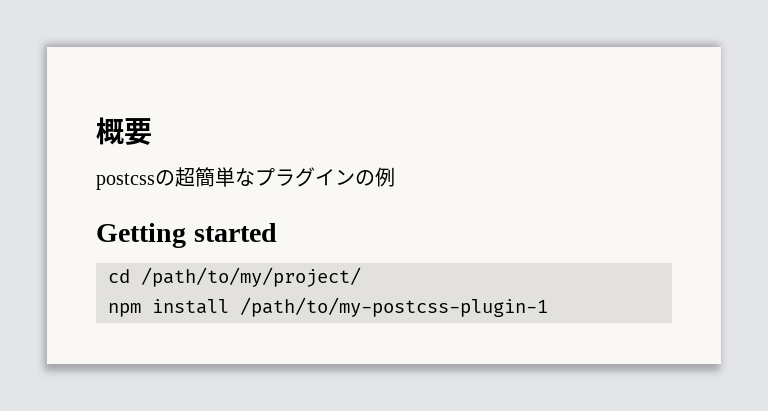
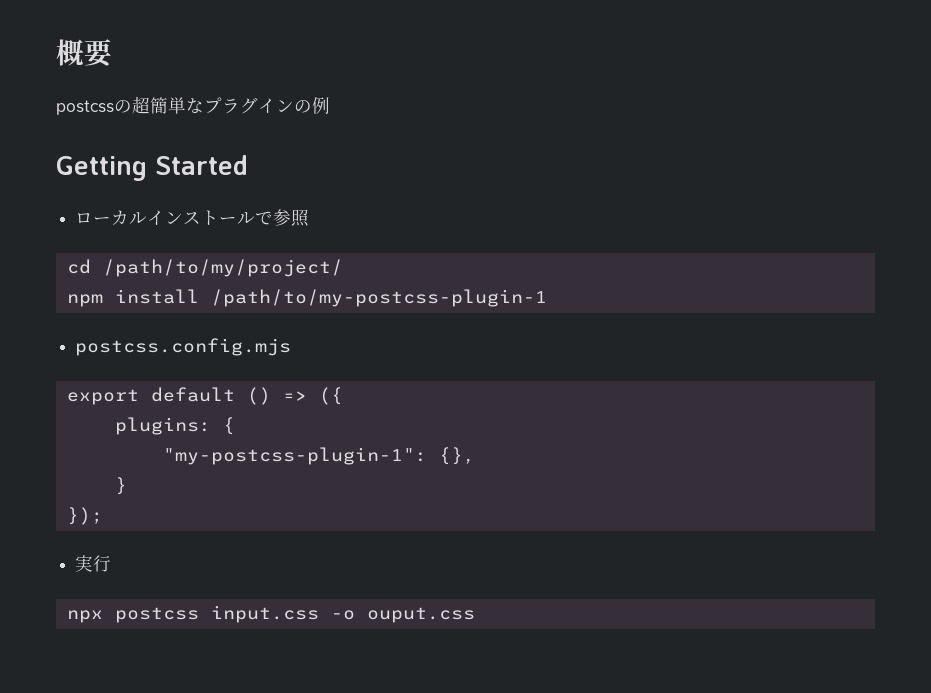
[193,223,277,242] started -> [155,155,248,175] [75,209,310,227] Started // ローカルインストールで参照
(548, 307) none -> [75,338,292,356] [66,387,343,405] [114,417,235,435] [162,447,475,465] [114,477,127,495] [66,507,103,525] [75,555,112,572] [66,605,475,623] // postcss.config.mjs // export default () => ({ // plugins: { // "my-postcss-plugin-1": {}, // } // }); // 実行 // npx postcss input.css -o ouput.css

